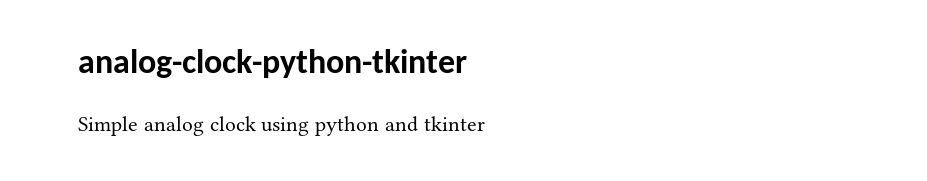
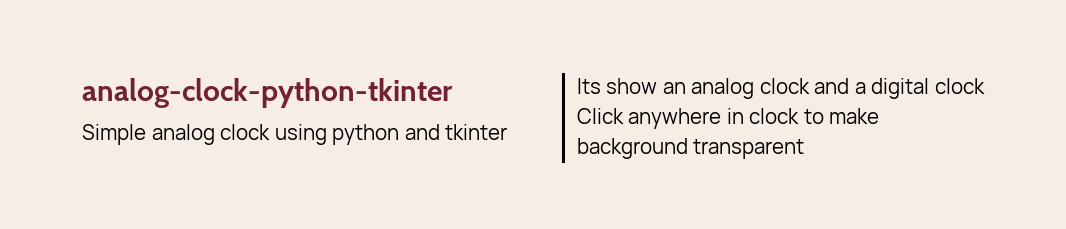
(485, 123) none -> [576,78,985,99] [576,108,880,129] [576,138,805,159] // Its show an analog clock and a digital clock Click anywhere in clock to make background transparent

